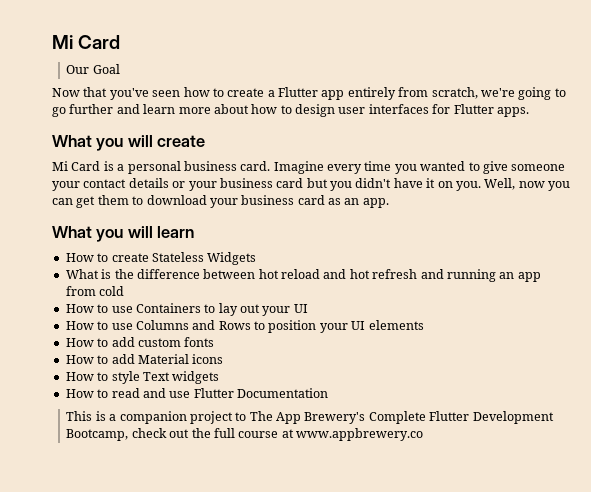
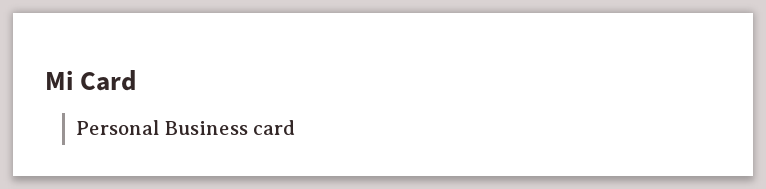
[66,64,120,74] [52,87,566,100] [52,104,529,117] [52,135,206,151] [52,161,566,174] [52,178,570,191] [52,195,389,208] [52,226,195,242] [65,252,257,265] [65,269,541,282] [65,286,125,296] [65,303,308,316] [65,320,424,333] [65,337,215,347] [65,354,224,364] [65,371,220,384] [65,388,328,398] [66,411,554,424] [66,428,424,441] Our Goal // Now that you've seen how to create a Flutter app entirely from scratch, we're going to go further and learn more about how to design user interfaces for Flutter apps. // What you will create // Mi Card is a personal business card. Imagine every time you wanted to give someone your contact details or your business card but you didn't have it on you. Well, now you can get them to download your business card as an app. // What you will learn // How to create Stateless Widgets // What is the difference between hot reload and hot refresh and running an app from cold // How to use Containers to lay out your UI // How to use Columns and Rows to position your UI elements // How to add custom fonts // How to add Material icons // How to style Text widgets // How to read and use Flutter Documentation // This is a companion project to The App Brewery's Complete Flutter Development Bootcamp, check out the full course at www.appbrewery.co -> [76,120,296,135] Personal Business card

